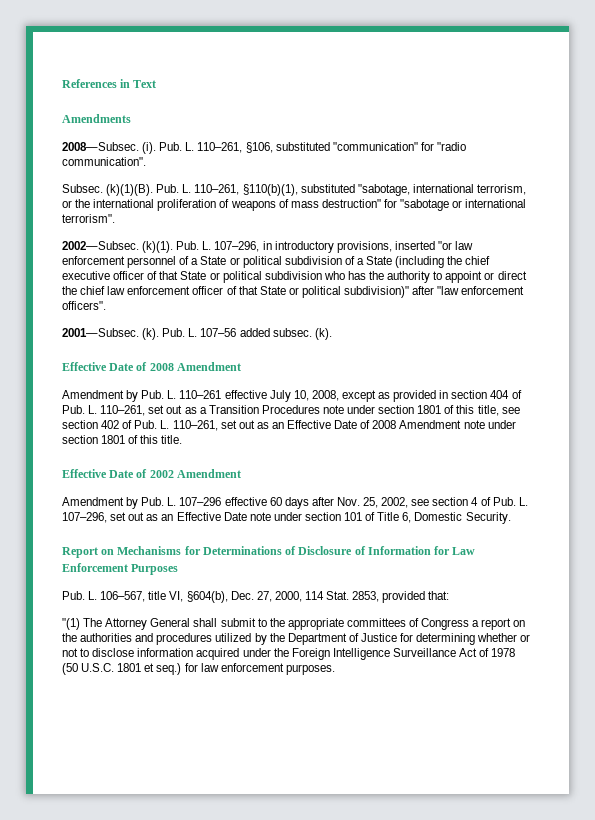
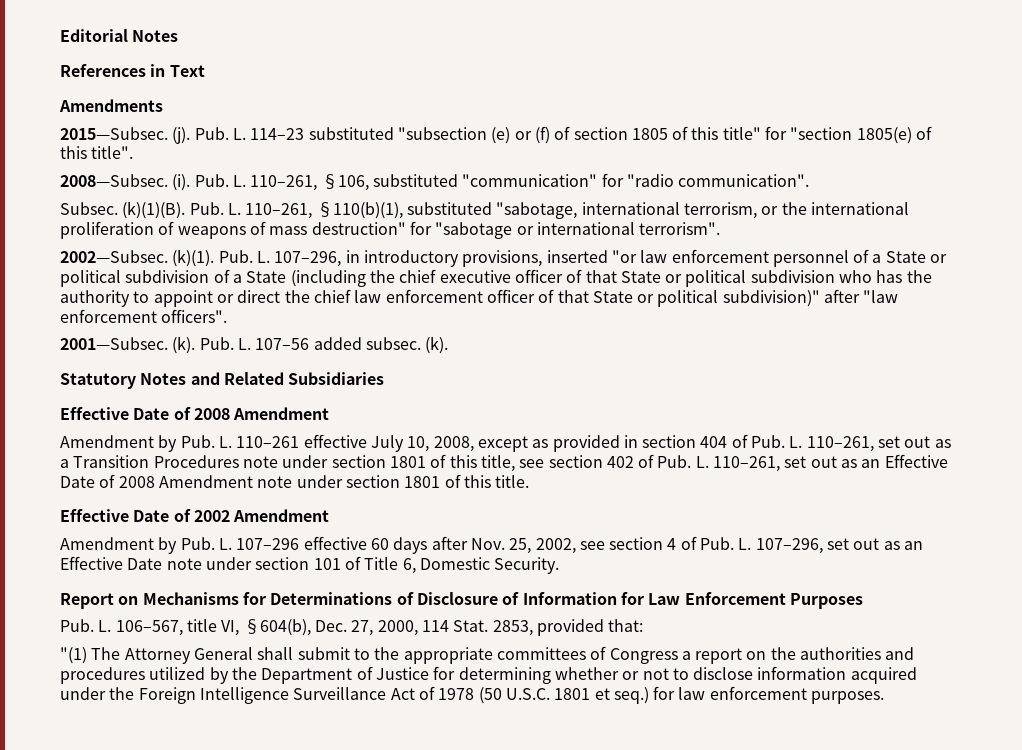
(62, 83) none -> [60,29,179,42] Editorial Notes //
(131, 118) none -> [60,126,933,144] [60,146,134,159] // 2015—Subsec. (j). Pub. L. 114–23 substituted "subsection (e) or (f) of section 1805 of this title" for "section 1805(e) of this title".
(332, 334) none -> [60,372,385,389] // Statutory Notes and Related Subsidiaries

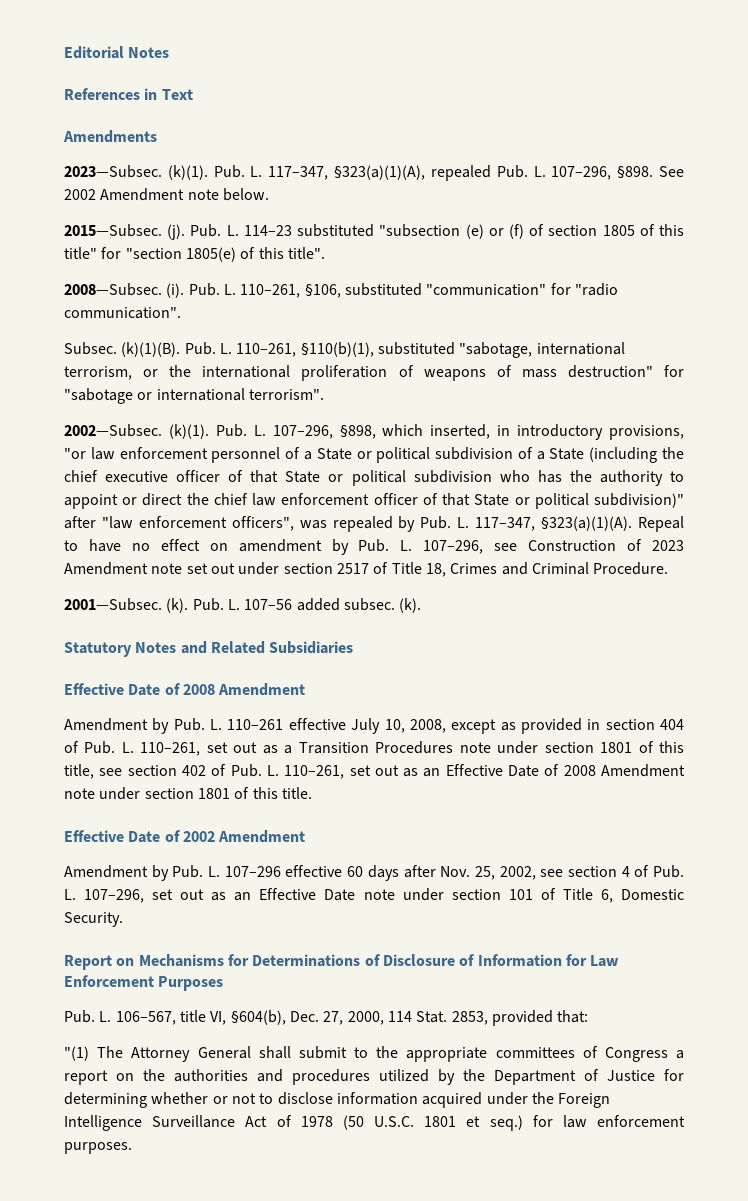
(163, 105) none -> [64,165,684,181] [64,188,269,201] // 2023—Subsec. (k)(1). Pub. L. 117–347, §323(a)(1)(A), repealed Pub. L. 107–296, §898. See 2002 Amendment note below.
(342, 259) none -> [339,424,491,439] §898, which inserted,
[546,250,608,263] inserted -> (685, 432) none
[161,309,228,323] officers". -> [231,516,685,532] [64,539,684,555] [64,562,669,577] officers", was repealed by Pub. L. 117–347, §323(a)(1)(A). Repeal to have no effect on amendment by Pub. L. 107–296, see Construction of 2023 Amendment note set out under section 2517 of Title 18, Crimes and Criminal Procedure.

